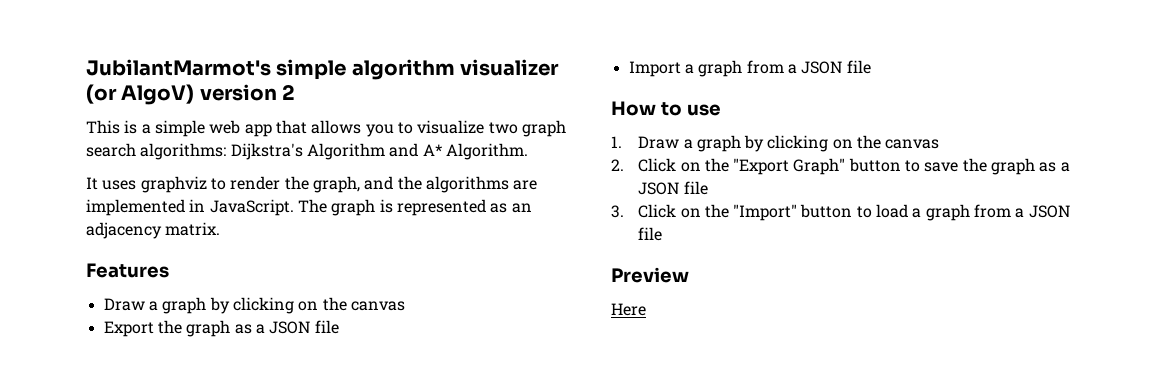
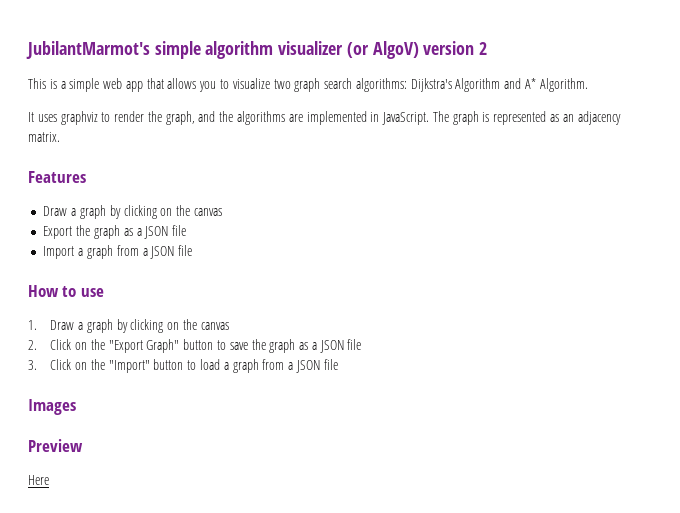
(663, 234) none -> [28,399,76,415] // Images

